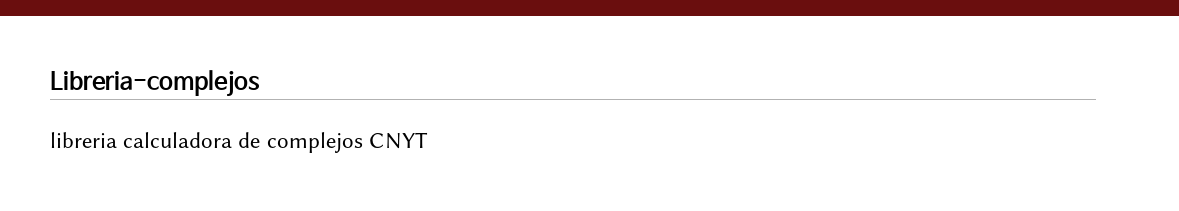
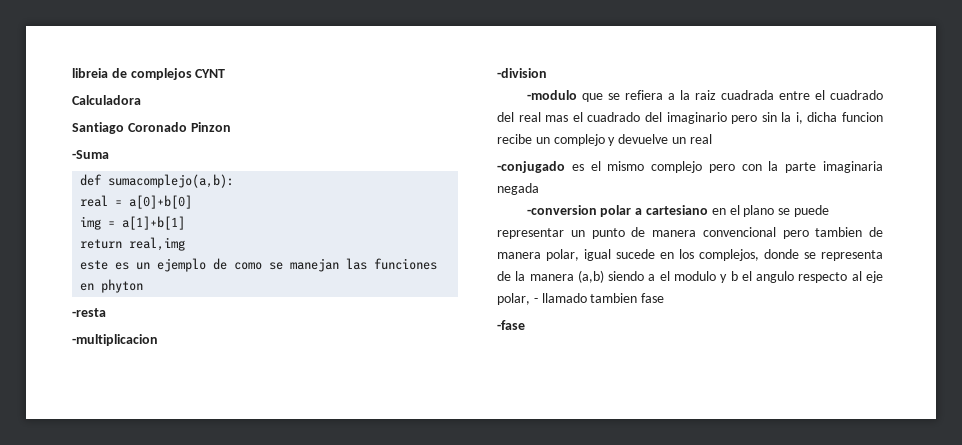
[50,70,260,97] [50,132,428,153] Libreria-complejos // libreria calculadora de complejos CNYT -> [72,68,226,80] [72,95,141,105] [72,122,231,134] [72,150,109,159] [80,174,235,188] [80,195,193,209] [80,216,186,230] [80,237,186,251] [80,258,438,272] [80,279,144,293] [72,308,106,317] [72,334,158,346] [497,68,547,78] [526,90,883,102] [497,112,883,124] [497,134,712,146] [497,161,883,173] [497,183,539,195] [526,205,829,217] [497,227,883,239] [497,249,883,261] [497,270,883,283] [497,293,665,305] [497,320,525,330] libreia de complejos CYNT // Calculadora // Santiago Coronado Pinzon // -Suma // def sumacomplejo(a,b): // real = a[0]+b[0] // img = a[1]+b[1] // return real,img // este es un ejemplo de como se manejan las funciones en phyton // -resta // -multiplicacion // -division // -modulo que se refiera a la raiz cuadrada entre el cuadrado del real mas el cuadrado del imaginario pero sin la i, dicha funcion recibe un complejo y devuelve un real // -conjugado es el mismo complejo pero con la parte imaginaria negada // -conversion polar a cartesiano en el plano se puede representar un punto de manera convencional pero tambien de manera polar, igual sucede en los complejos, donde se representa de la manera (a,b) siendo a el modulo y b el angulo respecto al eje polar, - llamado tambien fase // -fase

